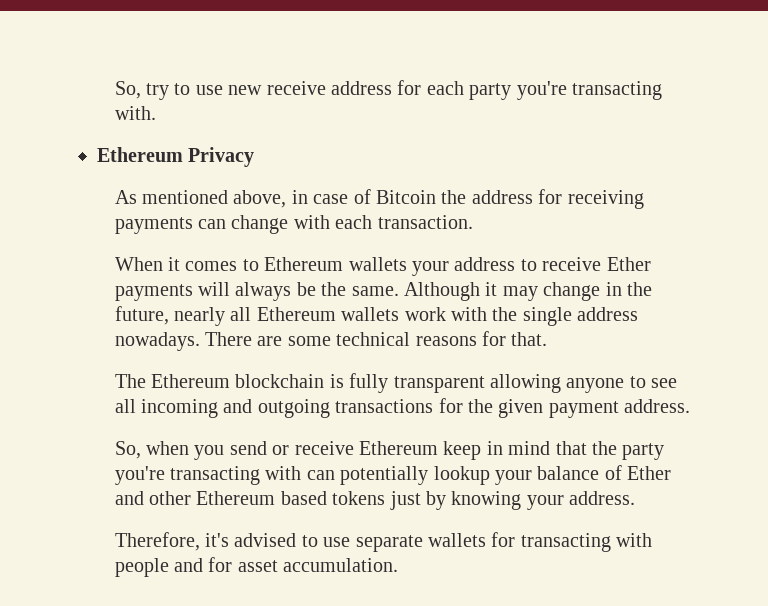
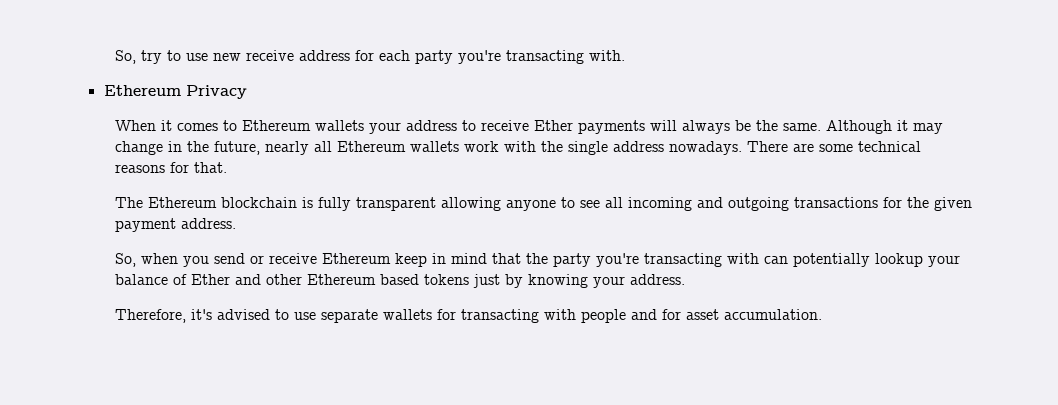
[114,189,644,209] [114,215,473,234] // As mentioned above, in case of Bitcoin the address for receiving payments can change with each transaction. -> (247, 92) none

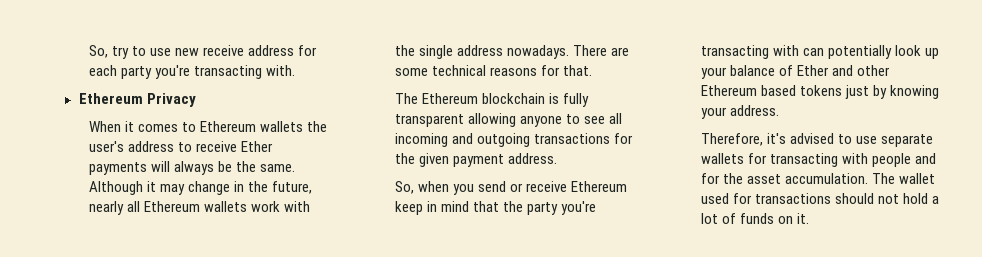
[368,122,401,134] your -> [307,121,328,132] [88,141,124,152] the user's
[874,253,923,267] lookup -> [894,45,940,59] look up
(681, 314) none -> [722,173,743,184] the
(822, 314) none -> [871,173,936,184] [700,193,940,204] [700,213,809,224] The wallet used for transactions should not hold a lot of funds on it.

